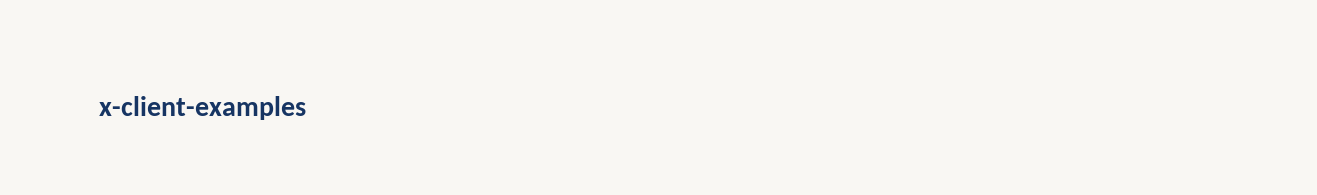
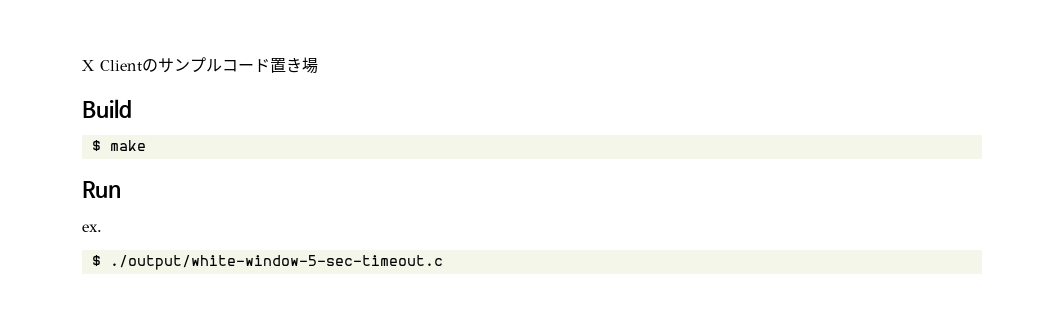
[99,96,306,120] x-client-examples -> [82,57,318,74] [82,99,132,118] [91,140,146,151] [82,181,121,198] [82,224,102,232] [91,255,443,270] X Clientのサンプルコード置き場 // Build // $ make // Run // ex. // $ ./output/white-window-5-sec-timeout.c

